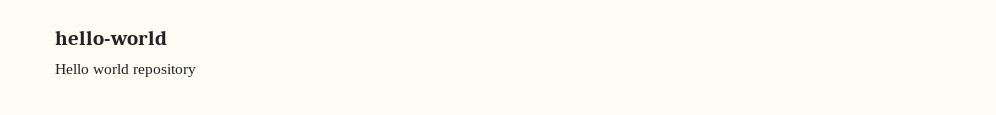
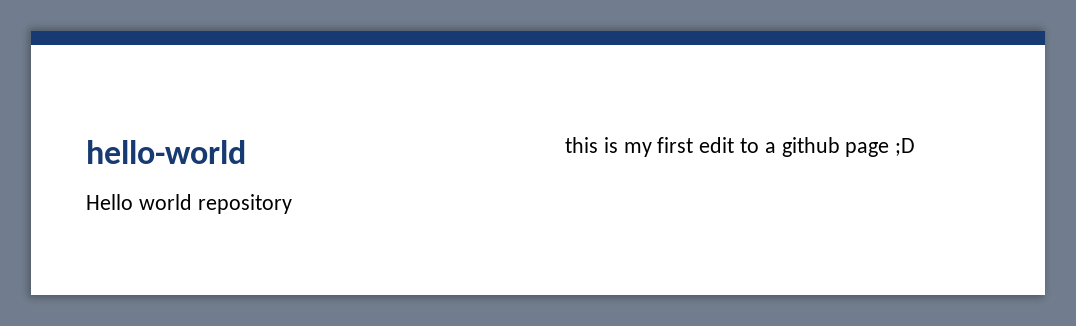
(197, 70) none -> [565,137,916,157] // this is my first edit to a github page ;D

